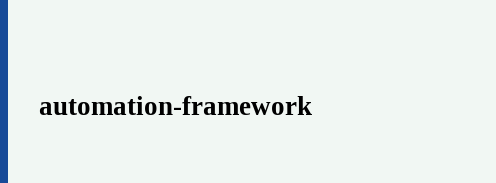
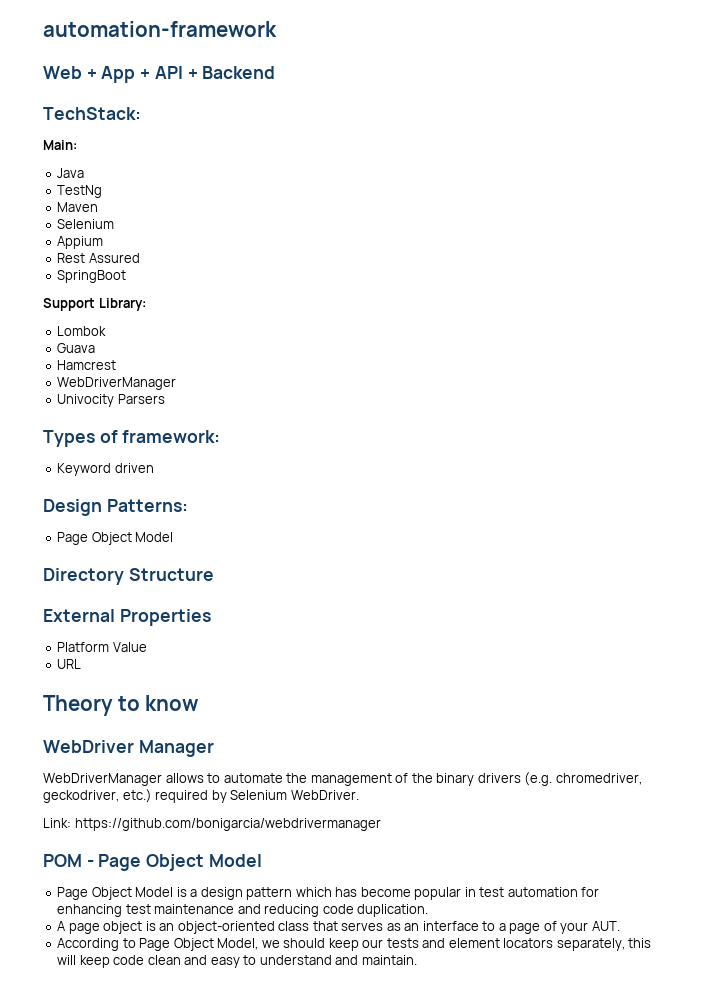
(312, 105) none -> [43,66,276,83] [43,107,141,120] [43,140,77,150] [57,168,85,178] [57,185,103,198] [57,202,99,212] [57,219,115,229] [57,236,104,249] [57,253,140,263] [57,270,127,283] [43,298,146,311] [57,326,107,336] [57,343,96,353] [57,360,117,370] [57,377,177,390] [57,394,165,407] [43,430,221,447] [57,463,154,476] [43,499,188,516] [57,532,174,545] [43,568,214,585] [43,609,211,626] [57,642,147,652] [57,659,82,669] [43,695,200,716] [43,740,214,757] [43,772,642,786] [43,789,359,803] [43,818,381,831] [43,854,262,871] [57,887,600,900] [57,904,429,917] [57,921,620,934] [57,938,652,951] [57,955,417,968] // Web + App + API + Backend // TechStack: // Main: // Java // TestNg // Maven // Selenium // Appium // Rest Assured // SpringBoot // Support Library: // Lombok // Guava // Hamcrest // WebDriverManager // Univocity Parsers // Types of framework: // Keyword driven // Design Patterns: // Page Object Model // Directory Structure // External Properties // Platform Value // URL // Theory to know // WebDriver Manager // WebDriverManager allows to automate the management of the binary drivers (e.g. chromedriver, geckodriver, etc.) required by Selenium WebDriver. // Link: https://github.com/bonigarcia/webdrivermanager // POM - Page Object Model // Page Object Model is a design pattern which has become popular in test automation for enhancing test maintenance and reducing code duplication. // A page object is an object-oriented class that serves as an interface to a page of your AUT. // According to Page Object Model, we should keep our tests and element locators separately, this will keep code clean and easy to understand and maintain.

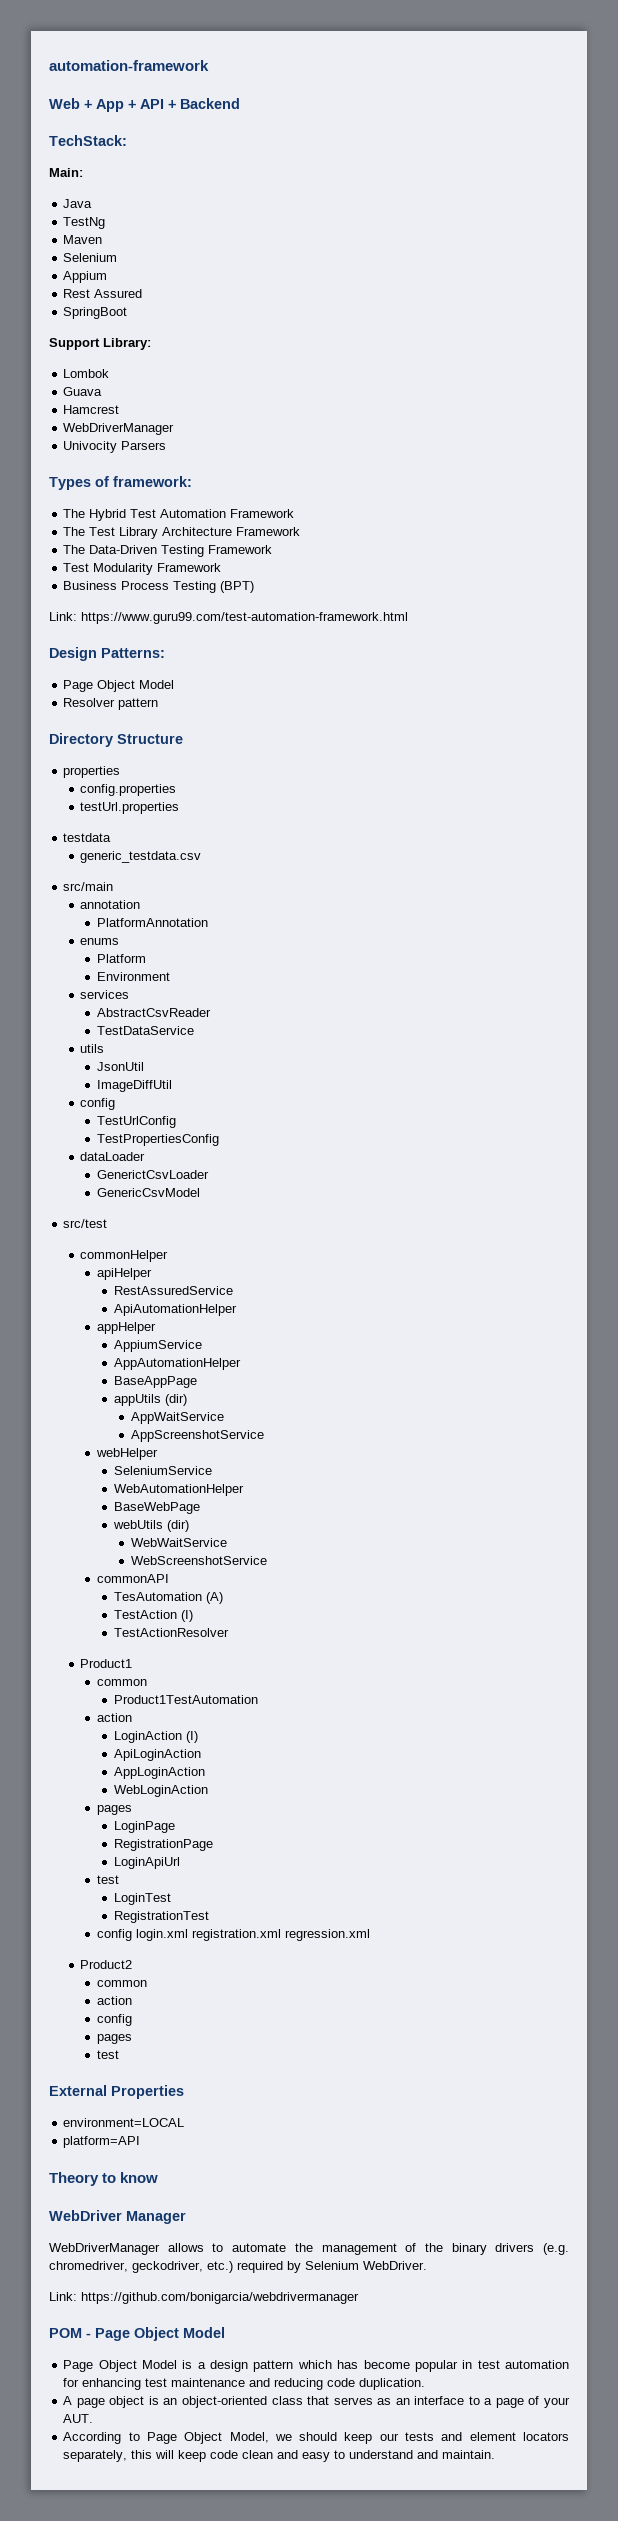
[57,463,154,476] Keyword driven -> [63,509,295,521] [63,527,301,539] [63,545,273,557] [63,563,222,575] [63,581,255,593] [49,612,408,624] The Hybrid Test Automation Framework // The Test Library Architecture Framework // The Data-Driven Testing Framework // Test Modularity Framework // Business Process Testing (BPT) // Link: https://www.guru99.com/test-automation-framework.html
(174, 537) none -> [63,698,159,710] // Resolver pattern
(214, 574) none -> [63,766,121,778] [80,784,177,796] [80,802,180,814] [63,833,112,842] [80,851,202,863] [63,882,114,891] [80,900,141,909] [97,918,209,927] [80,938,120,945] [97,954,147,963] [97,972,171,981] [80,990,130,999] [97,1008,212,1017] [97,1026,195,1035] [80,1044,105,1053] [97,1062,145,1071] [97,1080,173,1092] [80,1098,116,1110] [97,1116,177,1128] [97,1134,220,1146] [80,1152,146,1161] [97,1170,210,1179] [97,1188,201,1197] [63,1219,108,1228] [80,1250,169,1262] [97,1268,153,1280] [114,1286,234,1295] [114,1304,238,1316] [97,1322,157,1334] [114,1340,203,1352] [114,1358,242,1370] [114,1376,198,1388] [114,1394,188,1406] [130,1412,224,1424] [130,1430,264,1442] [96,1448,159,1460] [114,1466,213,1475] [114,1484,245,1496] [114,1502,201,1514] [113,1520,190,1532] [130,1538,227,1547] [130,1556,267,1565] [97,1574,170,1583] [114,1592,224,1604] [114,1610,194,1622] [114,1628,230,1637] [80,1659,133,1668] [97,1679,148,1686] [114,1695,259,1704] [97,1713,133,1722] [114,1731,199,1743] [114,1749,202,1761] [114,1767,206,1779] [114,1785,209,1797] [97,1805,133,1815] [114,1821,176,1833] [114,1839,214,1851] [114,1857,181,1869] [97,1875,120,1884] [114,1893,172,1905] [114,1911,210,1923] [97,1929,371,1941] [80,1960,133,1969] [97,1980,148,1987] [97,1996,133,2005] [97,2014,133,2026] [97,2034,133,2044] [97,2050,120,2059] // properties // config.properties // testUrl.properties // testdata // generic_testdata.csv // src/main // annotation // PlatformAnnotation // enums // Platform // Environment // services // AbstractCsvReader // TestDataService // utils // JsonUtil // ImageDiffUtil // config // TestUrlConfig // TestPropertiesConfig // dataLoader // GenerictCsvLoader // GenericCsvModel // src/test // commonHelper // apiHelper // RestAssuredService // ApiAutomationHelper // appHelper // AppiumService // AppAutomationHelper // BaseAppPage // appUtils (dir) // AppWaitService // AppScreenshotService // webHelper // SeleniumService // WebAutomationHelper // BaseWebPage // webUtils (dir) // WebWaitService // WebScreenshotService // commonAPI // TesAutomation (A) // TestAction (I) // TestActionResolver // Product1 // common // Product1TestAutomation // action // LoginAction (I) // ApiLoginAction // AppLoginAction // WebLoginAction // pages // LoginPage // RegistrationPage // LoginApiUrl // test // LoginTest // RegistrationTest // config login.xml registration.xml regression.xml // Product2 // common // action // config // pages // test
[57,642,147,652] [57,659,82,669] Platform Value // URL -> [63,2118,185,2127] [63,2136,141,2148] environment=LOCAL // platform=API

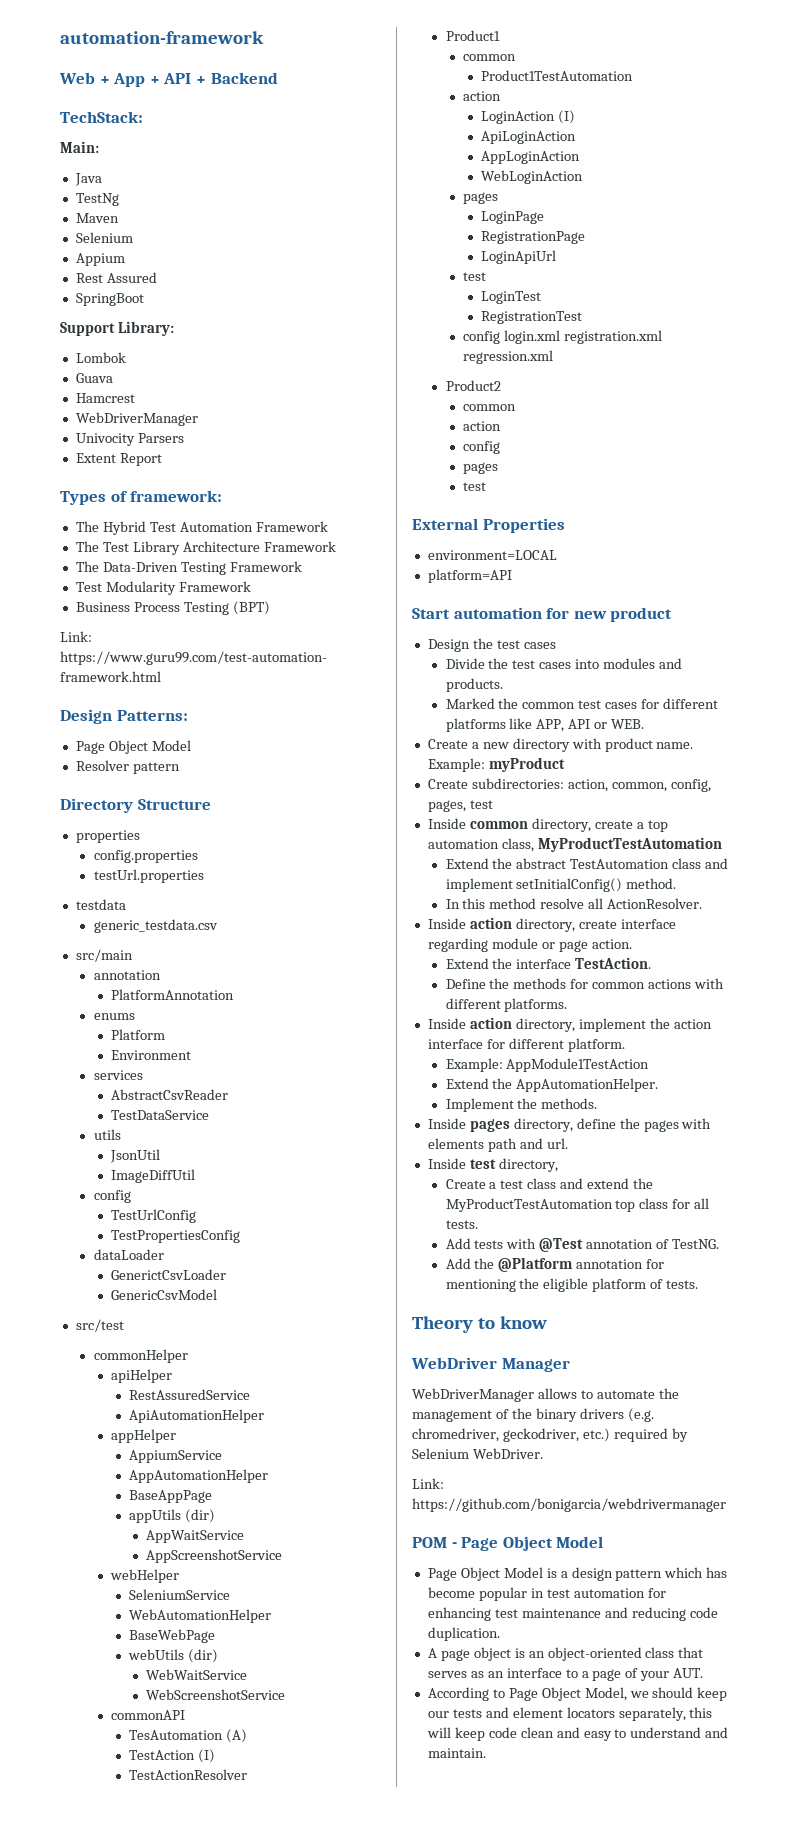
(167, 445) none -> [75,453,162,466] // Extent Report
(141, 2142) none -> [412,607,673,622] [427,638,556,652] [445,658,683,669] [445,678,503,692] [445,698,719,709] [445,718,645,732] [427,738,694,752] [427,757,565,772] [427,778,711,792] [427,800,493,812] [427,818,668,832] [427,837,722,852] [445,858,729,869] [445,878,677,892] [445,898,703,909] [427,917,676,932] [427,938,632,952] [445,957,652,969] [445,978,725,989] [445,998,568,1012] [427,1017,712,1032] [427,1038,625,1052] [445,1058,650,1072] [445,1078,659,1092] [445,1098,598,1112] [427,1118,712,1132] [427,1138,568,1152] [427,1158,558,1172] [445,1178,654,1189] [445,1198,710,1212] [445,1220,478,1229] [445,1238,720,1252] [445,1257,665,1272] [445,1278,699,1292] // Start automation for new product // Design the test cases // Divide the test cases into modules and products. // Marked the common test cases for different platforms like APP, API or WEB. // Create a new directory with product name. Example: myProduct // Create subdirectories: action, common, config, pages, test // Inside common directory, create a top automation class, MyProductTestAutomation // Extend the abstract TestAutomation class and implement setInitialConfig() method. // In this method resolve all ActionResolver. // Inside action directory, create interface regarding module or page action. // Extend the interface TestAction. // Define the methods for common actions with different platforms. // Inside action directory, implement the action interface for different platform. // Example: AppModule1TestAction // Extend the AppAutomationHelper. // Implement the methods. // Inside pages directory, define the pages with elements path and url. // Inside test directory, // Create a test class and extend the MyProductTestAutomation top class for all tests. // Add tests with @Test annotation of TestNG. // Add the @Platform annotation for mentioning the eligible platform of tests.

